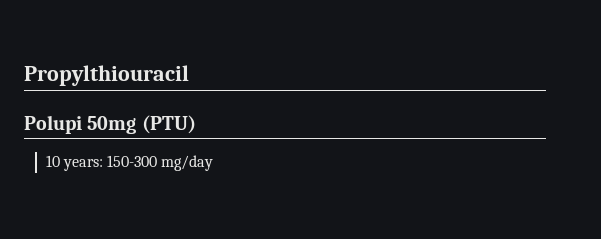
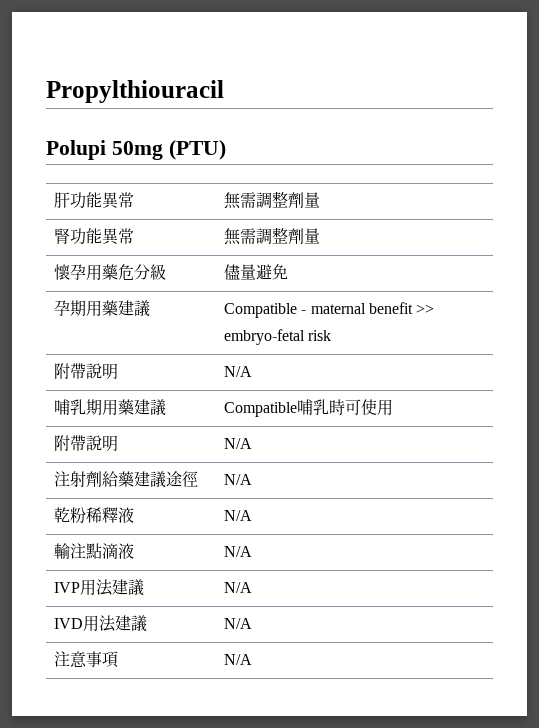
[45,155,214,171] // 10 years: 150-300 mg/day -> [54,192,135,209] [224,191,321,209] [54,228,135,245] [224,227,321,245] [54,264,167,281] [224,264,289,280] [54,300,151,317] [224,302,435,318] [224,329,332,345] [54,363,119,380] [224,366,253,377] [54,399,167,416] [224,399,394,417] [54,435,119,452] [224,438,253,449] [54,471,199,488] [224,474,253,485] [54,507,135,524] [224,510,253,521] [54,543,135,559] [224,546,253,557] [54,579,145,596] [224,582,253,593] [54,615,148,632] [224,618,253,629] [54,651,119,668] [224,654,253,665] // 肝功能異常 | 無需調整劑量 // 腎功能異常 | 無需調整劑量 // 懷孕用藥危分級 | 儘量避免 // 孕期用藥建議 | Compatible - maternal benefit >> embryo-fetal risk // 附帶說明 | N/A // 哺乳期用藥建議 | Compatible哺乳時可使用 // 附帶說明 | N/A // 注射劑給藥建議途徑 | N/A // 乾粉稀釋液 | N/A // 輸注點滴液 | N/A // IVP用法建議 | N/A // IVD用法建議 | N/A // 注意事項 | N/A

